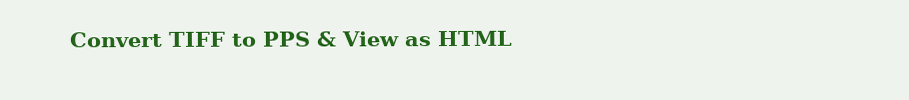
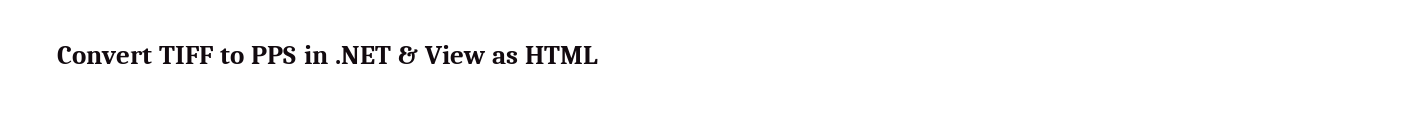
(310, 39) none -> [303,45,391,64] in .NET

